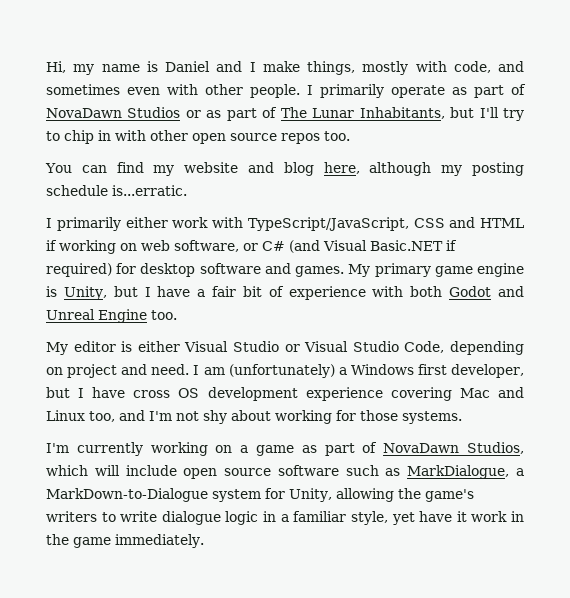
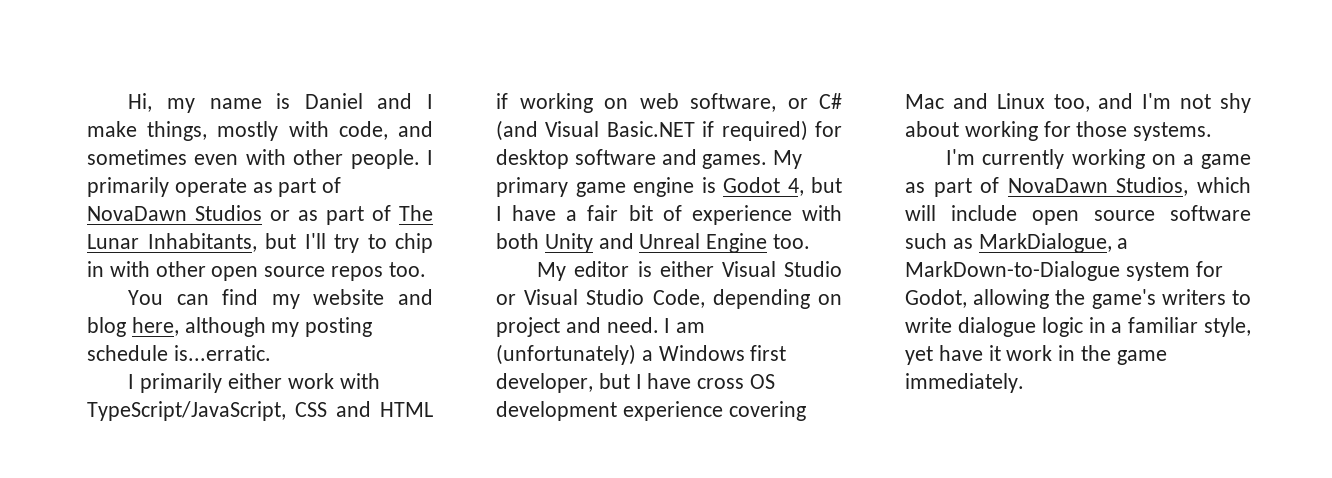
[63,286,107,300] Unity, -> [723,177,804,196] Godot 4,
[449,286,492,297] Godot -> [544,233,593,253] Unity
[289,488,332,502] Unity, -> [905,289,967,308] Godot,

